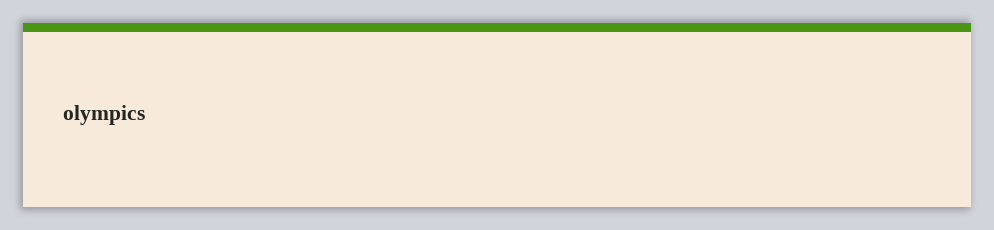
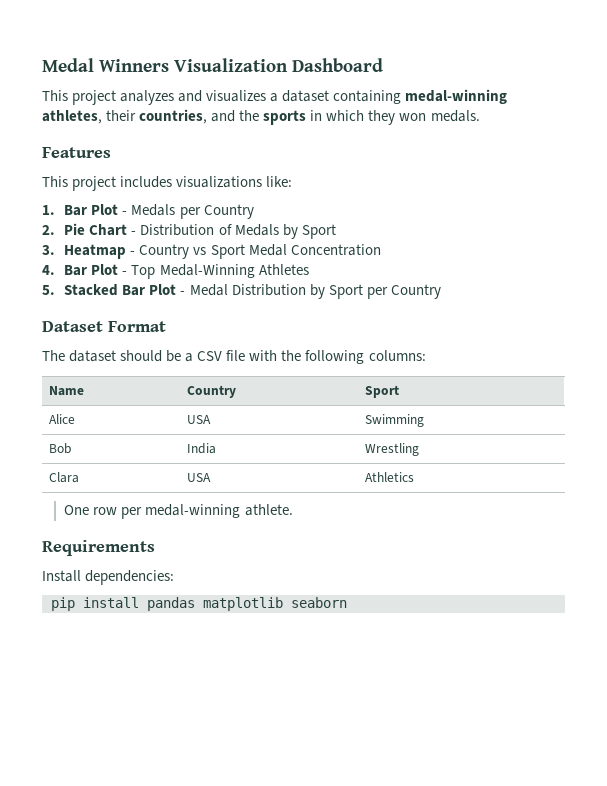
[63,105,145,125] olympics -> [42,58,383,72] [42,89,508,105] [42,109,480,125] [42,147,111,158] [42,176,293,191] [42,204,254,219] [42,223,336,239] [42,244,381,259] [42,264,309,279] [42,284,441,299] [42,321,166,332] [42,350,426,364] [48,386,84,396] [186,385,236,398] [364,385,399,398] [48,414,75,424] [186,415,211,424] [364,414,424,427] [48,443,71,454] [186,443,216,454] [364,443,419,456] [48,472,79,483] [186,473,211,482] [364,472,414,482] [64,504,293,519] [42,540,155,556] [42,570,175,585] [51,597,347,611] Medal Winners Visualization Dashboard // This project analyzes and visualizes a dataset containing medal-winning athletes, their countries, and the sports in which they won medals. // Features // This project includes visualizations like: // 1. Bar Plot - Medals per Country // 2. Pie Chart - Distribution of Medals by Sport // 3. Heatmap - Country vs Sport Medal Concentration // 4. Bar Plot - Top Medal-Winning Athletes // 5. Stacked Bar Plot - Medal Distribution by Sport per Country // Dataset Format // The dataset should be a CSV file with the following columns: // Name | Country | Sport // Alice | USA | Swimming // Bob | India | Wrestling // Clara | USA | Athletics // One row per medal-winning athlete. // Requirements // Install dependencies: // pip install pandas matplotlib seaborn

